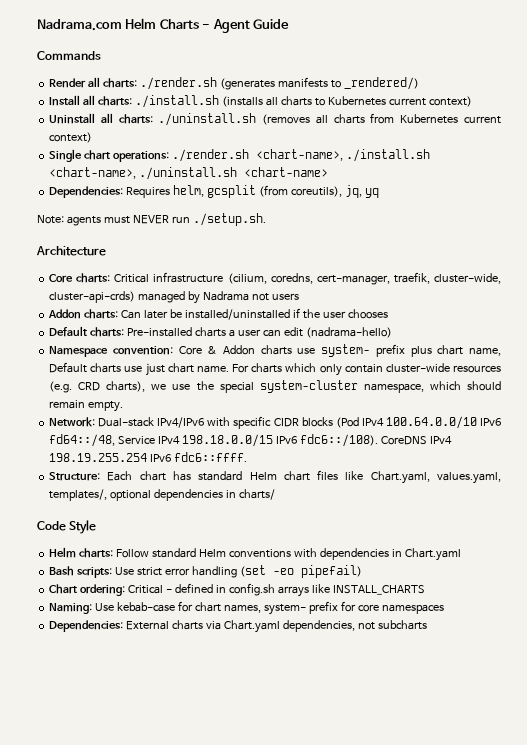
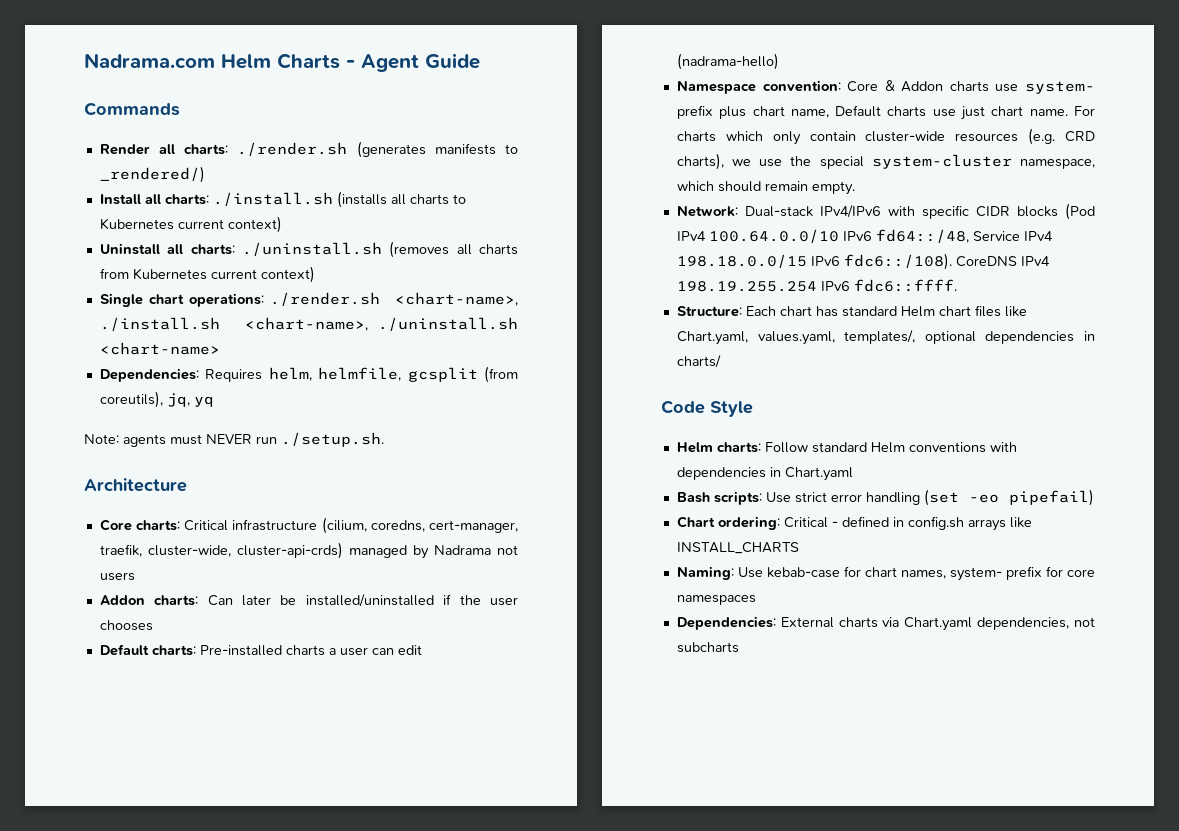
(205, 191) none -> [318,367,402,381] helmfile,

